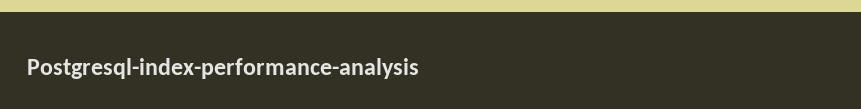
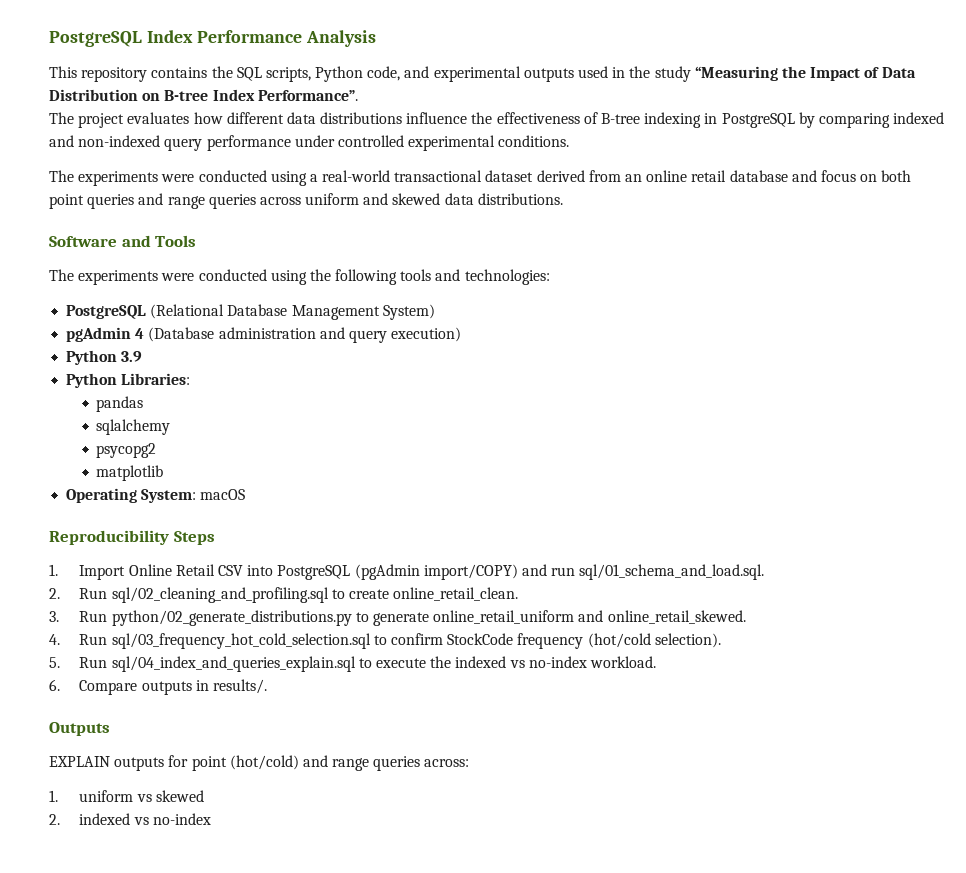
[27,58,419,79] Postgresql-index-performance-analysis -> [49,30,376,47] [49,66,916,82] [49,89,358,101] [49,112,945,128] [49,135,570,151] [49,170,912,186] [49,193,563,209] [49,235,197,247] [49,269,550,285] [66,304,435,320] [66,327,462,343] [66,350,143,365] [66,373,191,388] [96,396,144,412] [96,419,171,435] [96,443,157,458] [96,465,164,481] [66,488,246,503] [49,530,215,545] [49,564,765,580] [49,587,519,603] [49,610,746,626] [49,633,721,649] [49,656,656,672] [49,679,267,695] [49,722,110,736] [49,755,470,771] [49,790,204,802] [49,813,211,825] PostgreSQL Index Performance Analysis // This repository contains the SQL scripts, Python code, and experimental outputs used in the study “Measuring the Impact of Data Distribution on B-tree Index Performance”. // The project evaluates how different data distributions influence the effectiveness of B-tree indexing in PostgreSQL by comparing indexed and non-indexed query performance under controlled experimental conditions. // The experiments were conducted using a real-world transactional dataset derived from an online retail database and focus on both point queries and range queries across uniform and skewed data distributions. // Software and Tools // The experiments were conducted using the following tools and technologies: // PostgreSQL (Relational Database Management System) // pgAdmin 4 (Database administration and query execution) // Python 3.9 // Python Libraries: // pandas // sqlalchemy // psycopg2 // matplotlib // Operating System: macOS // Reproducibility Steps // 1. Import Online Retail CSV into PostgreSQL (pgAdmin import/COPY) and run sql/01_schema_and_load.sql. // 2. Run sql/02_cleaning_and_profiling.sql to create online_retail_clean. // 3. Run python/02_generate_distributions.py to generate online_retail_uniform and online_retail_skewed. // 4. Run sql/03_frequency_hot_cold_selection.sql to confirm StockCode frequency (hot/cold selection). // 5. Run sql/04_index_and_queries_explain.sql to execute the indexed vs no-index workload. // 6. Compare outputs in results/. // Outputs // EXPLAIN outputs for point (hot/cold) and range queries across: // 1. uniform vs skewed // 2. indexed vs no-index

